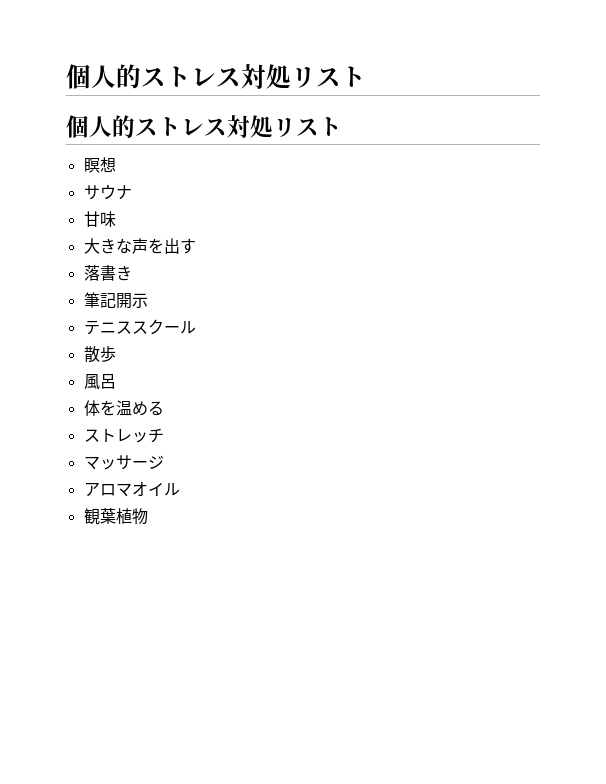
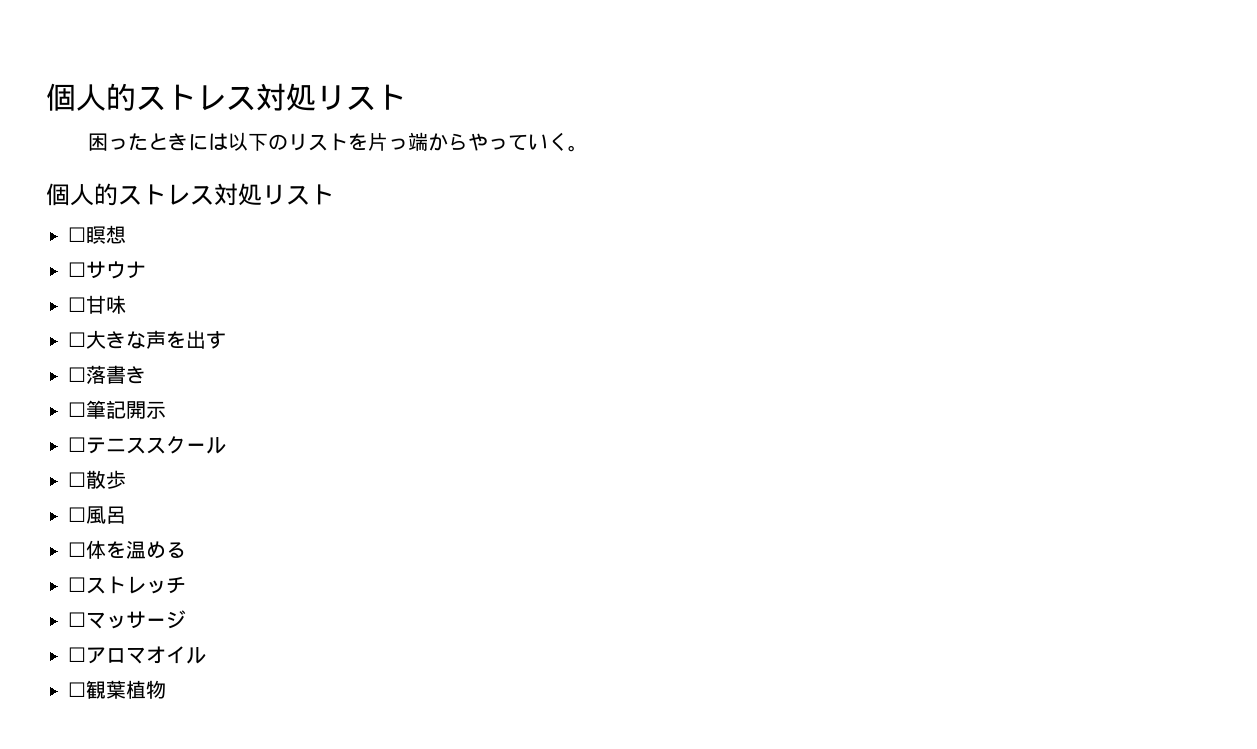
[66,64,366,89] [66,115,342,138] 個人的ストレス対処リスト // 個人的ストレス対処リスト // -> [46,83,406,111] [87,132,588,152] [46,183,334,206] [68,227,86,242] 個人的ストレス対処リスト // 困ったときには以下のリストを片っ端からやっていく。 // 個人的ストレス対処リスト // ☐
(116, 165) none -> [68,262,86,277] ☐
(132, 192) none -> [68,297,86,312] ☐
(116, 219) none -> [68,332,86,347] ☐
(196, 246) none -> [68,367,86,382] ☐
(132, 273) none -> [68,402,86,417] ☐
(148, 300) none -> [68,437,86,452] ☐
(196, 327) none -> [68,472,86,487] ☐
(116, 354) none -> [68,507,86,522] ☐
(116, 381) none -> [68,542,86,557] ☐
(164, 408) none -> [68,577,86,592] ☐
(164, 435) none -> [68,612,86,627] ☐
(164, 462) none -> [68,647,86,662] ☐
(180, 489) none -> [68,682,86,697] ☐

